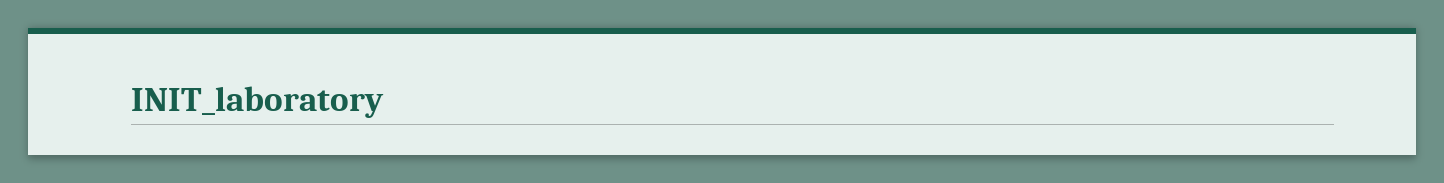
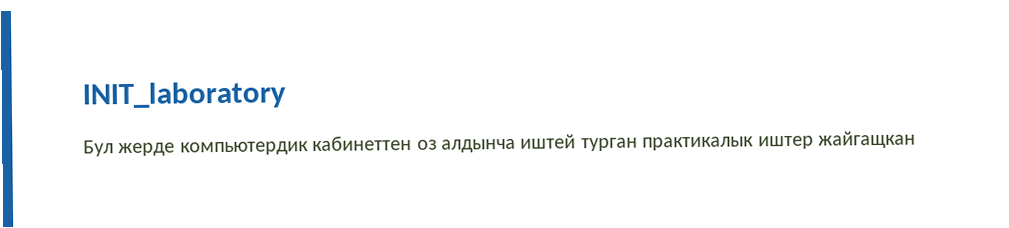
(384, 102) none -> [83,130,916,157] // Бул жерде компьютердик кабинеттен оз алдынча иштей турган практикалык иштер жайгащкан

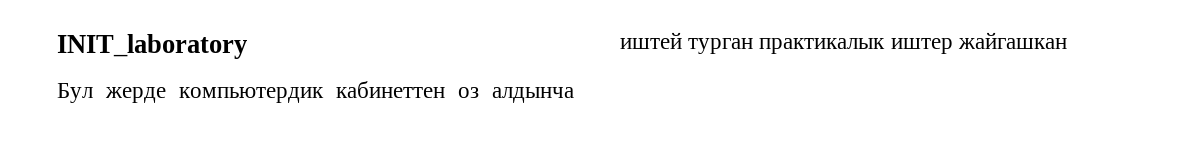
[817,130,916,149] жайгащкан -> [957,32,1067,49] жайгашкан

